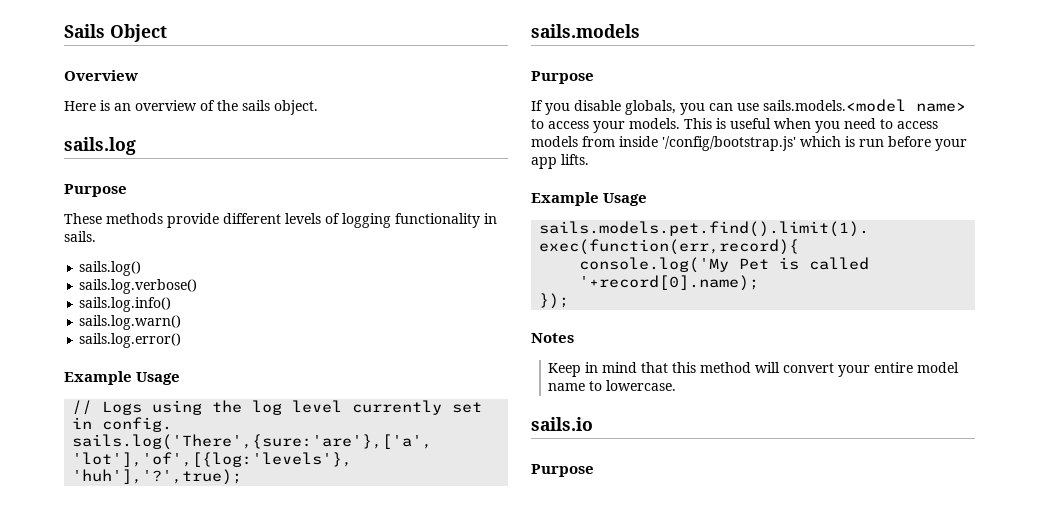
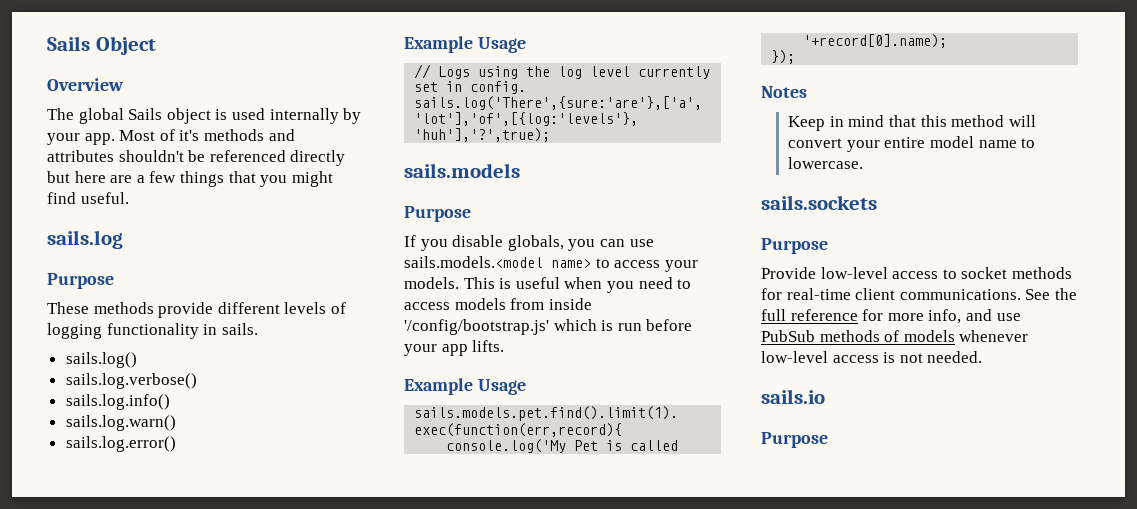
[64,100,318,115] Here is an overview of the sails object. -> [47,108,362,124] [47,129,295,145] [47,150,346,166] [47,171,333,187] [47,192,129,204] The global Sails object is used internally by your app. Most of it's methods and attributes shouldn't be referenced directly but here are a few things that you might find useful.
(677, 385) none -> [761,195,877,210] [761,238,828,254] [761,267,1072,279] [761,288,1077,300] [761,309,1021,324] [761,330,1029,342] [761,351,983,363] // sails.sockets // Purpose // Provide low-level access to socket methods for real-time client communications. See the full reference for more info, and use PubSub methods of models whenever low-level access is not needed.

